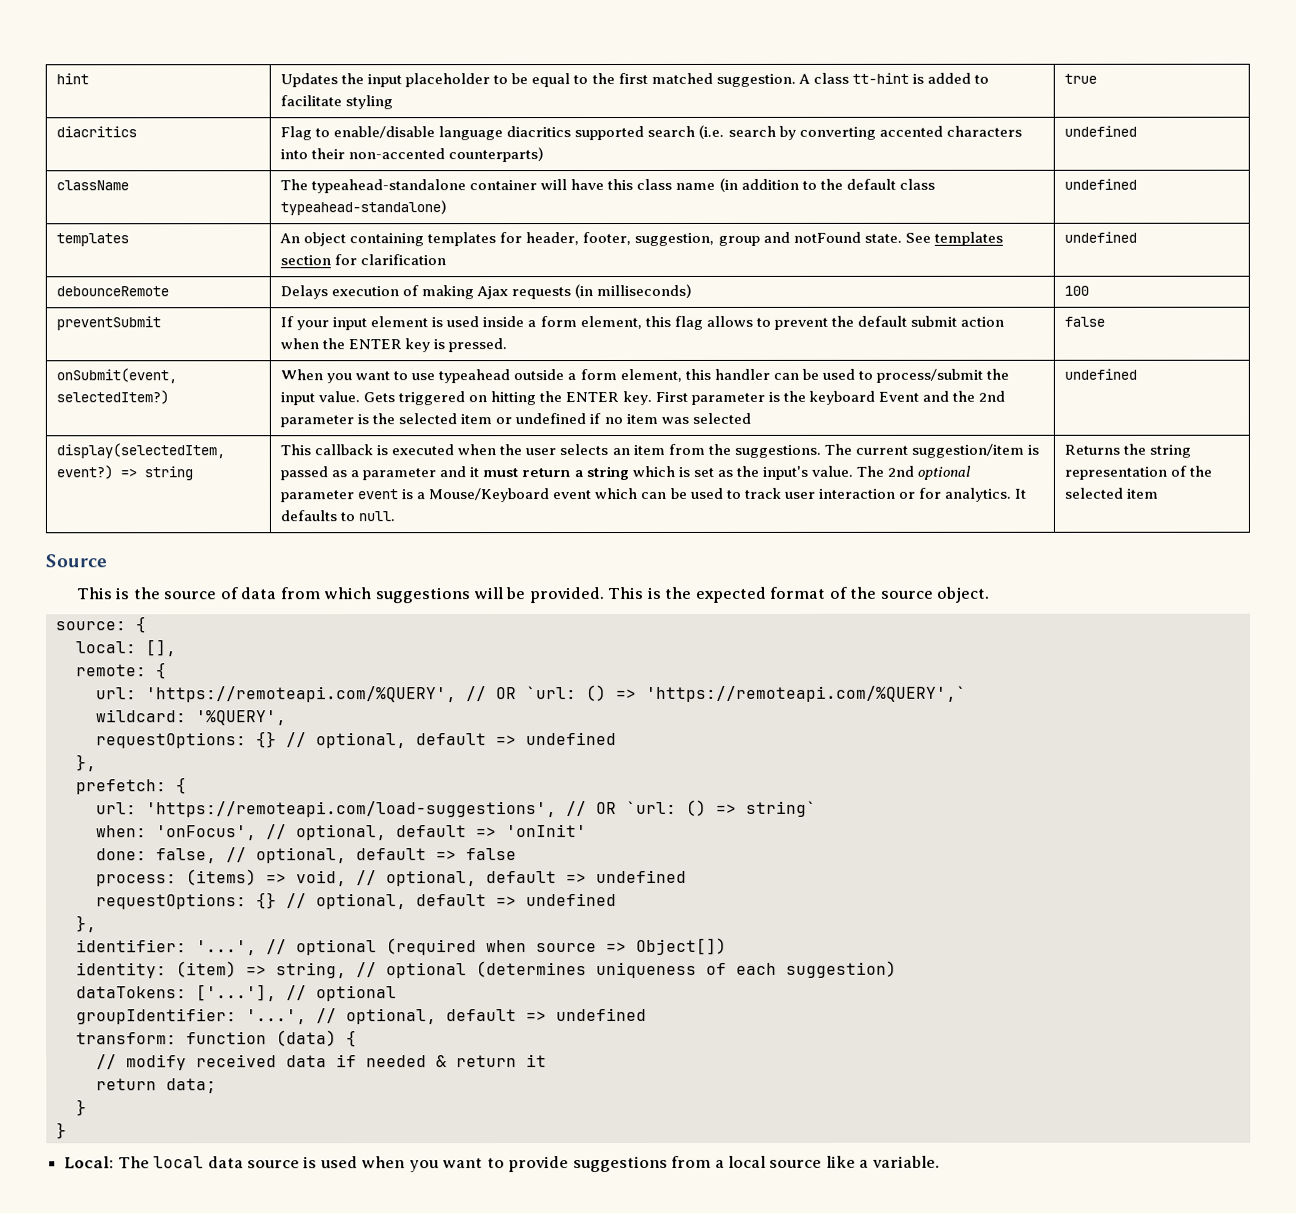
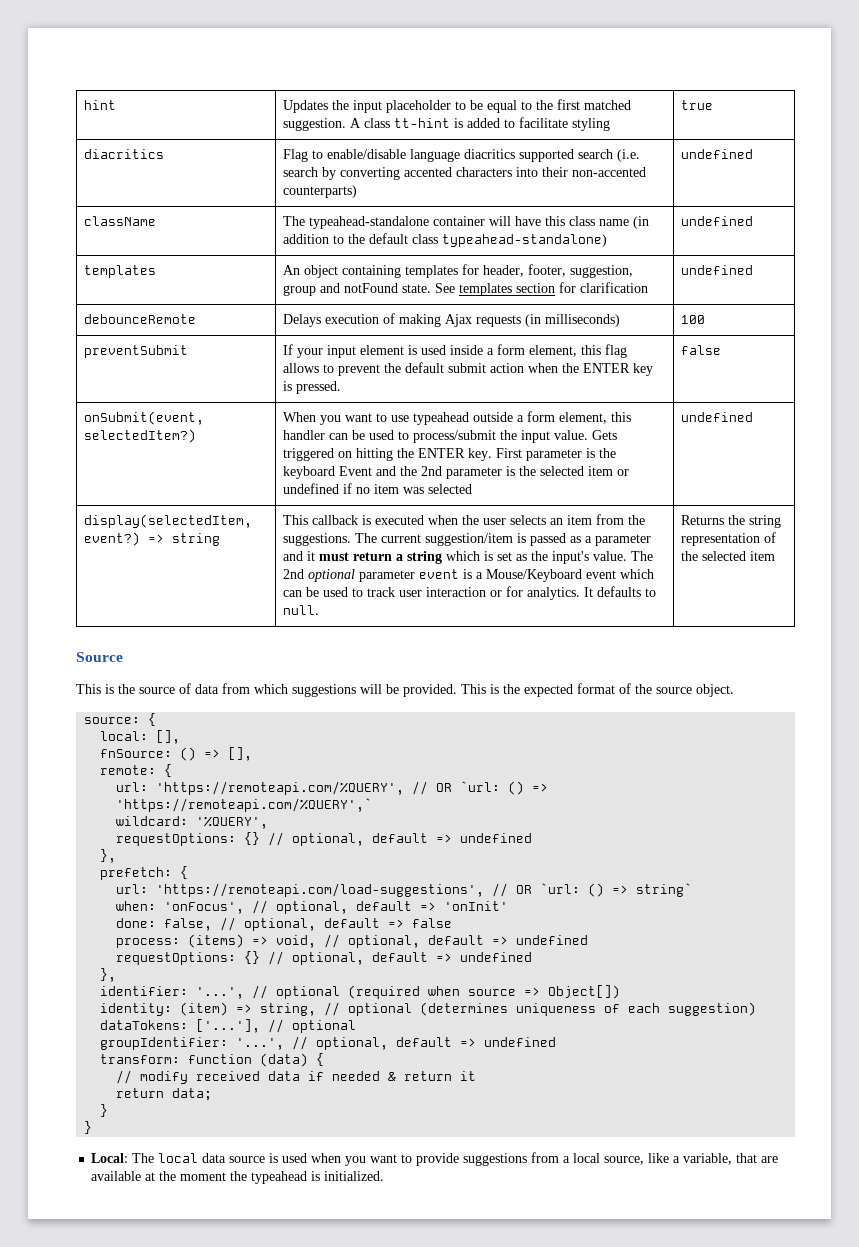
(177, 648) none -> [100,747,253,761] // fnSource: () => [],
[769,1159,823,1168] source -> [604,1156,645,1165] source,
[871,1155,940,1168] variable. -> [683,1153,779,1165] [91,1171,385,1184] variable, that are available at the moment the typeahead is initialized.

